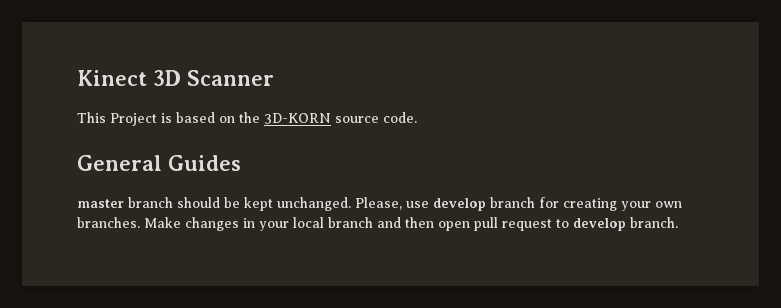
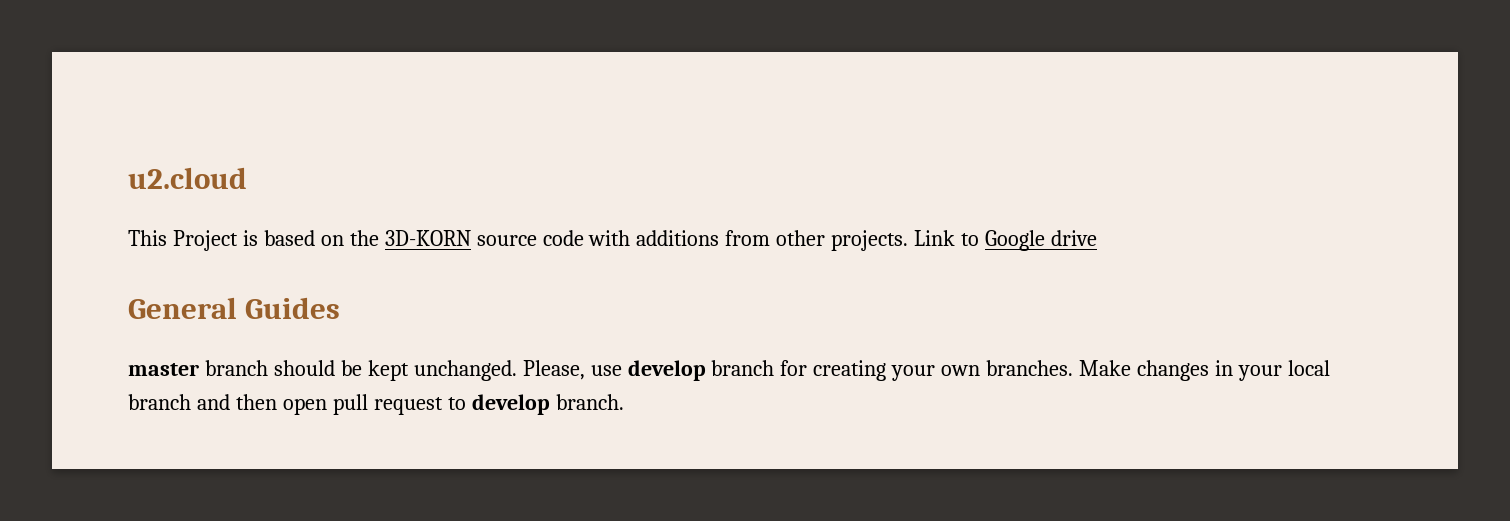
[77,70,274,86] Kinect 3D Scanner -> [128,167,247,189] u2.cloud
[383,112,417,123] code. -> [542,230,1097,251] code with additions from other projects. Link to Google drive

